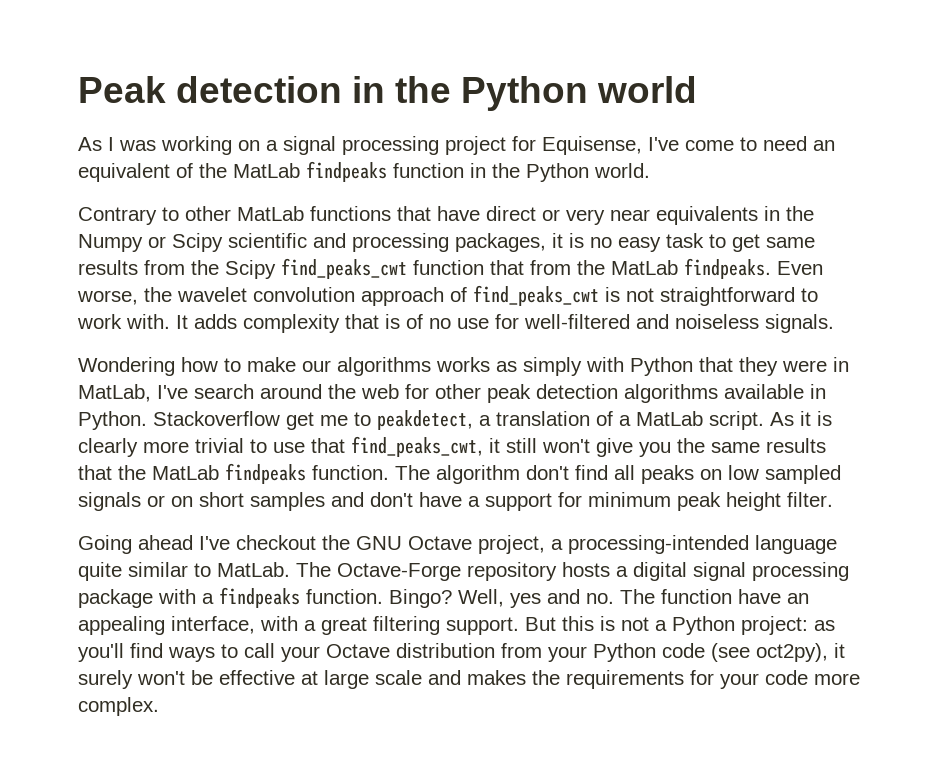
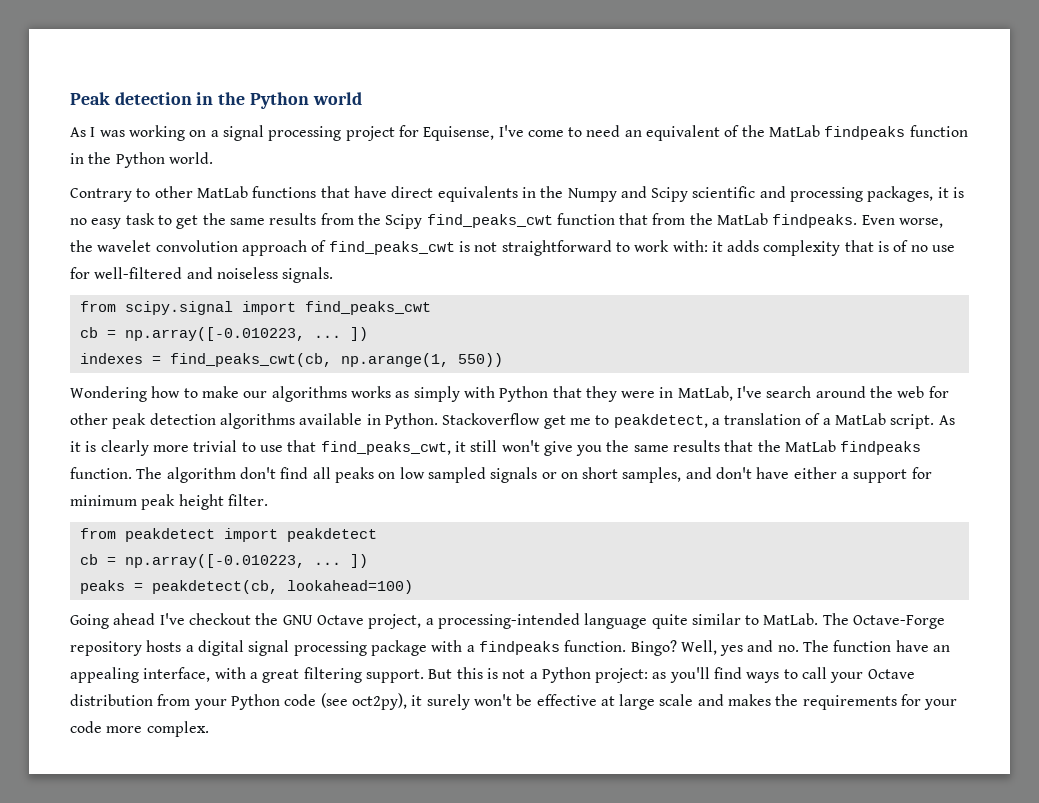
[542,209,650,225] or very near -> (434, 192) none
[148,236,166,248] or -> [620,186,647,198] and
(760, 243) none -> [202,213,226,225] the
[126,314,188,329] with. It -> [672,240,723,252] with: it
(834, 323) none -> [79,301,431,315] [79,327,368,341] [79,353,503,367] // from scipy.signal import find_peaks_cwt // cb = np.array([-0.010223, ... ]) // indexes = find_peaks_cwt(cb, np.arange(1, 550))
[250,492,325,511] samples -> [622,467,682,483] samples,
(462, 499) none -> [793,467,837,479] either
(833, 499) none -> [79,528,377,542] [79,554,368,568] [79,580,413,594] // from peakdetect import peakdetect // cb = np.array([-0.010223, ... ]) // peaks = peakdetect(cb, lookahead=100)

